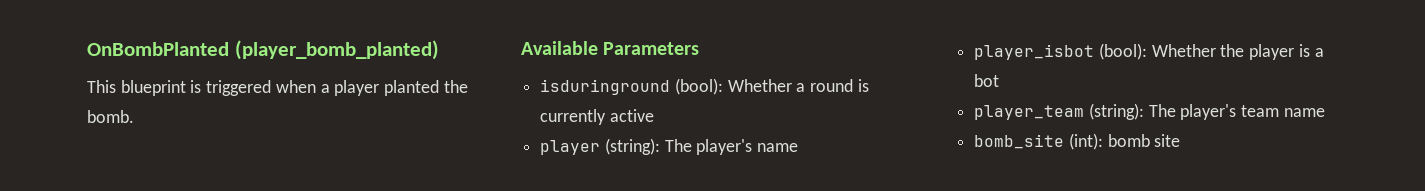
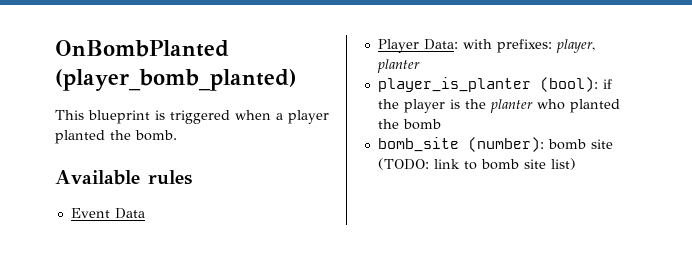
[603,42,700,55] [540,78,869,95] [540,109,654,125] [540,138,799,155] [974,43,1324,60] [974,74,1000,87] [974,103,1325,120] Parameters // isduringround (bool): Whether a round is currently active // player (string): The player's name // player_isbot (bool): Whether the player is a bot // player_team (string): The player's team name -> [147,170,192,185] [70,208,145,219] [377,39,595,53] [376,59,420,73] [377,77,612,92] [377,99,620,113] [377,119,441,130] rules // Event Data // Player Data: with prefixes: player, planter // player_is_planter (bool): if the player is the planter who planted the bomb
[1068,133,1181,150] (int): bomb site -> [467,137,613,152] [377,158,576,170] (number): bomb site (TODO: link to bomb site list)

